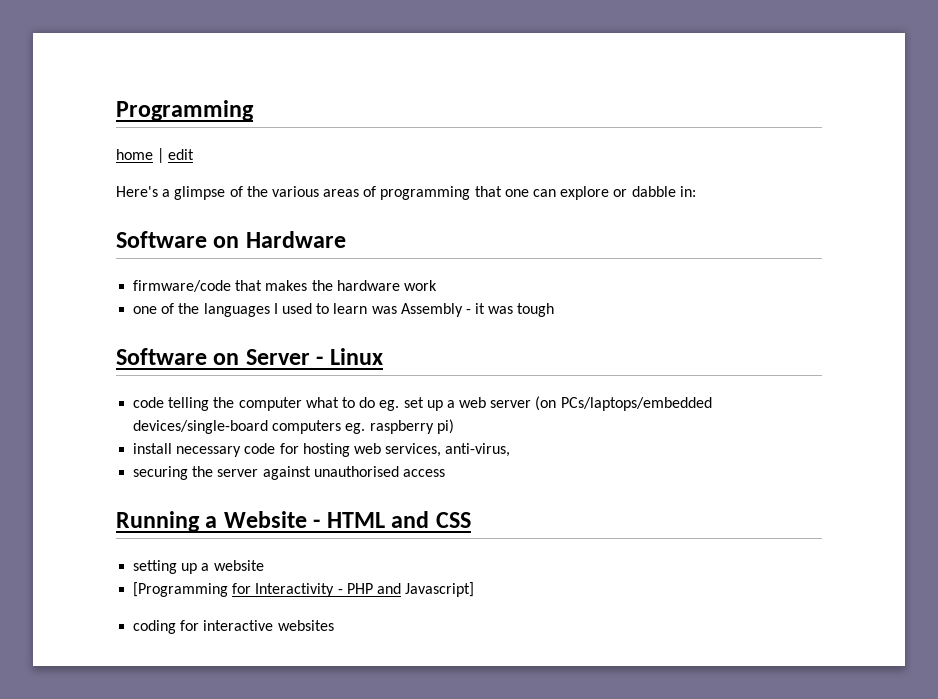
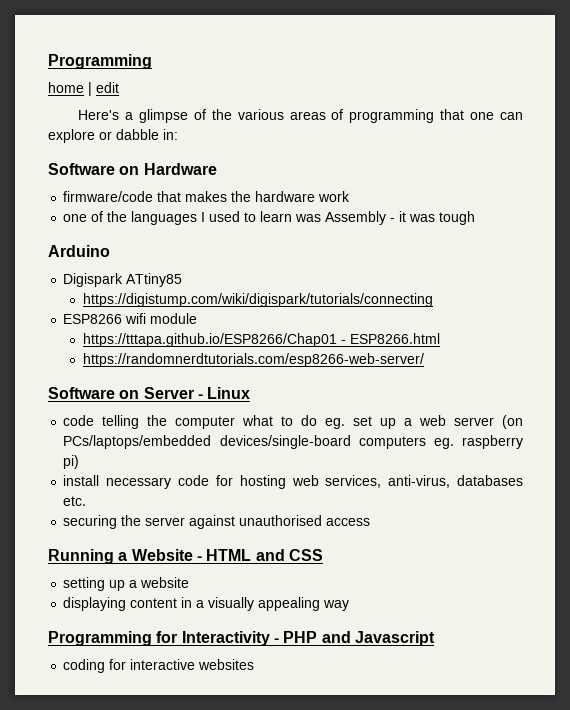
(555, 310) none -> [48,245,110,257] [63,273,183,287] [82,293,433,307] [63,313,198,324] [82,333,440,347] [82,353,424,367] // Arduino // Digispark ATtiny85 // https://digistump.com/wiki/digispark/tutorials/connecting // ESP8266 wifi module // https://tttapa.github.io/ESP8266/Chap01 - ESP8266.html // https://randomnerdtutorials.com/esp8266-web-server/
(511, 450) none -> [456,475,523,486] [63,496,87,506] databases etc.
[133,582,229,597] [Programming -> [63,597,350,611] [48,631,152,646] displaying content in a visually appealing way // Programming
[405,582,475,597] Javascript] -> [354,631,435,646] Javascript

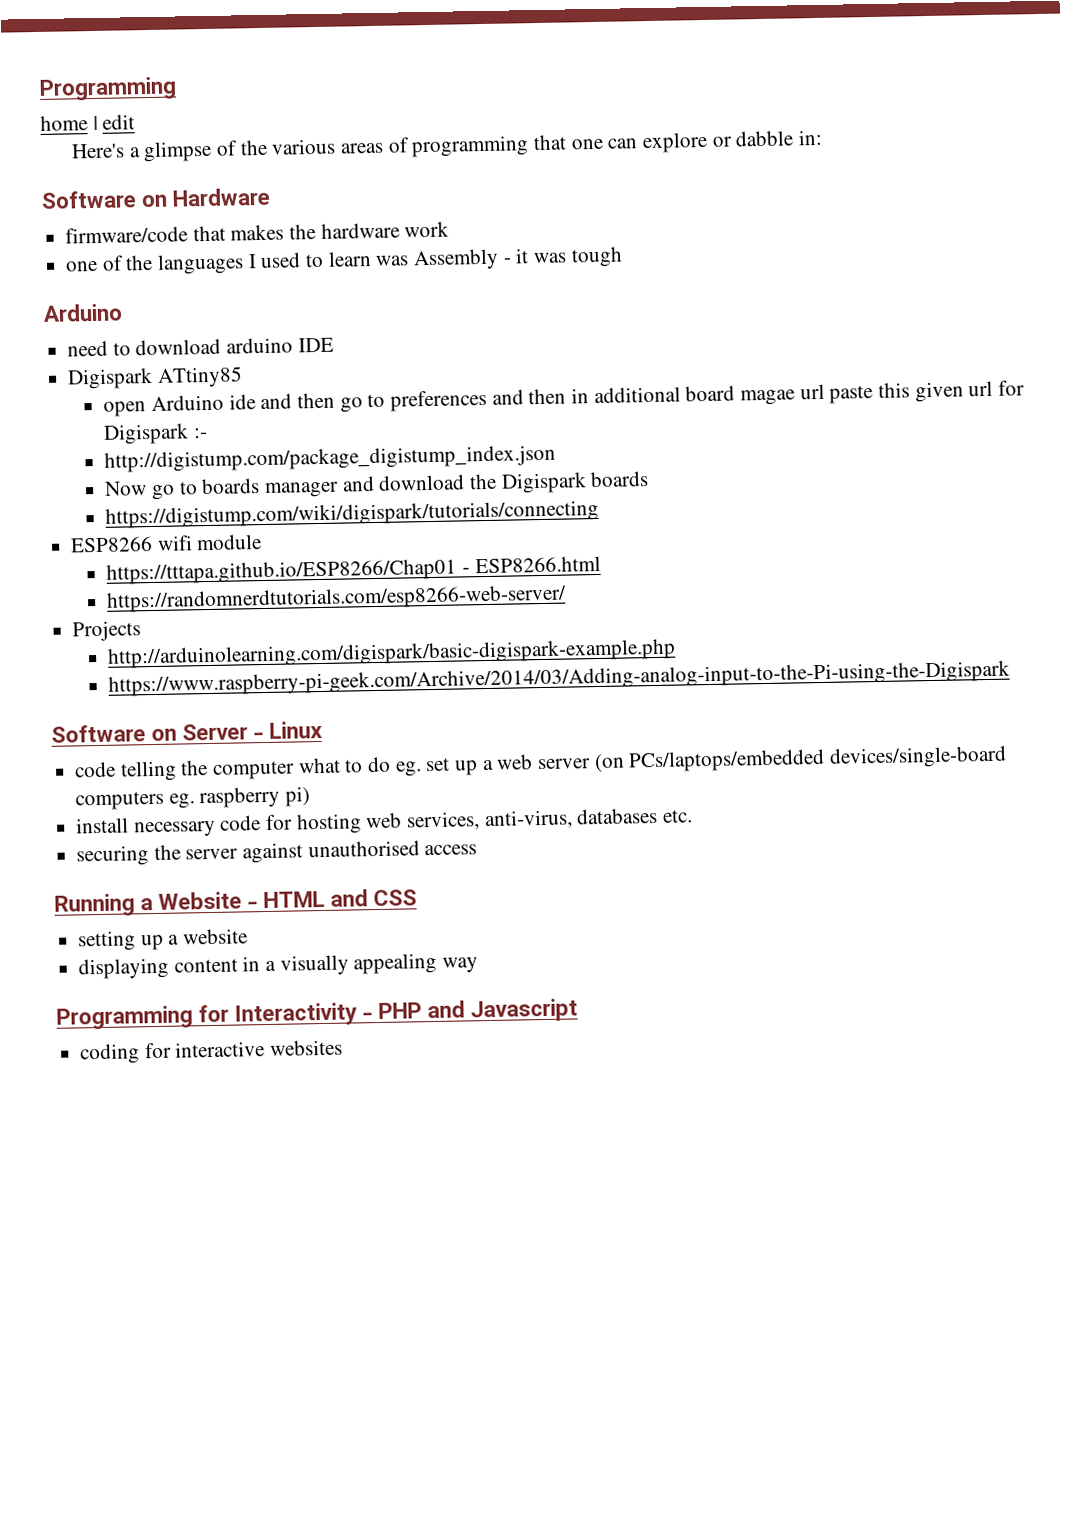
[63,273,183,287] Digispark ATtiny85 -> [67,337,334,357] [67,366,243,390] [103,380,1025,417] [103,423,208,445] [104,444,557,473] [104,471,650,501] need to download arduino IDE // Digispark ATtiny85 // open Arduino ide and then go to preferences and then in additional board magae url paste this given url for Digispark :- // http://digistump.com/package_digistump_index.json // Now go to boards manager and download the Digispark boards
(424, 360) none -> [72,620,142,642] [107,638,677,669] [108,660,1011,697] // Projects // http://arduinolearning.com/digispark/basic-digispark-example.php // https://www.raspberry-pi-geek.com/Archive/2014/03/Adding-analog-input-to-the-Pi-using-the-Digispark

